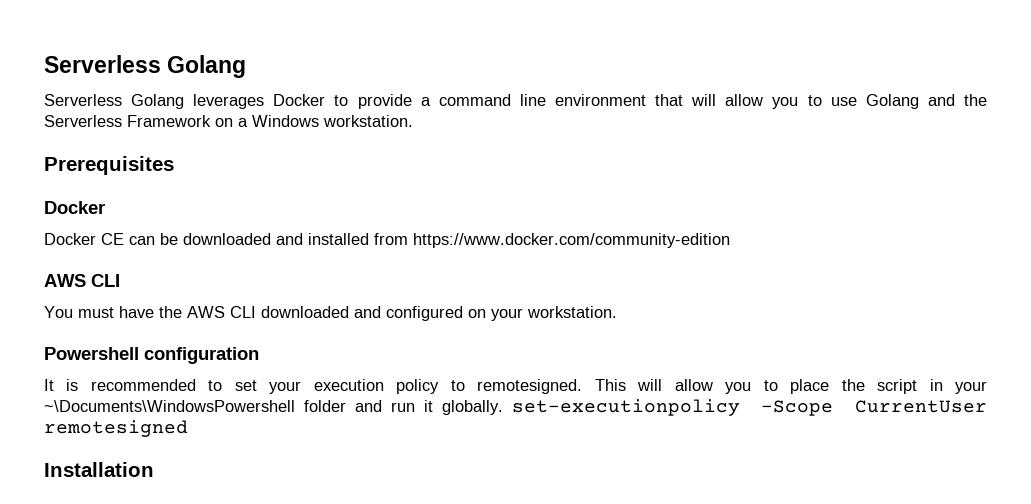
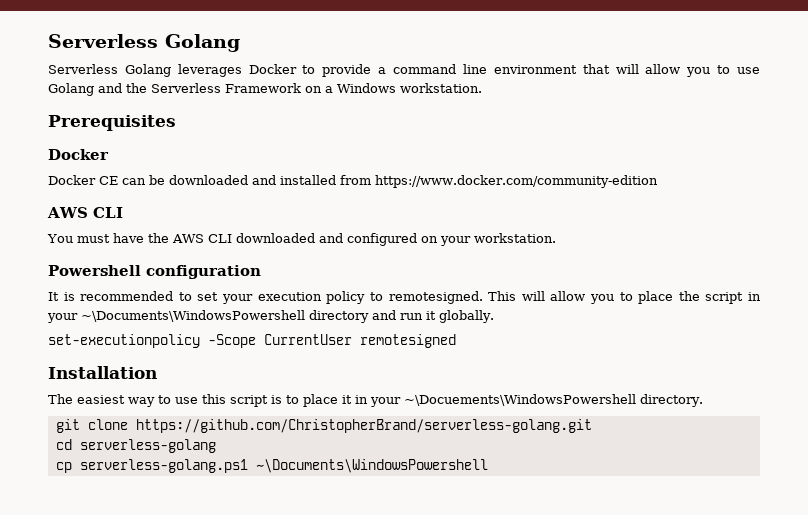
[303,400,346,412] folder -> [309,310,369,323] directory
(503, 407) none -> (494, 316) //
(154, 469) none -> [48,394,703,407] [55,419,592,433] [55,439,216,453] [55,459,488,473] // The easiest way to use this script is to place it in your ~\Docuements\WindowsPowershell directory. // git clone https://github.com/ChristopherBrand/serverless-golang.git // cd serverless-golang // cp serverless-golang.ps1 ~\Documents\WindowsPowershell

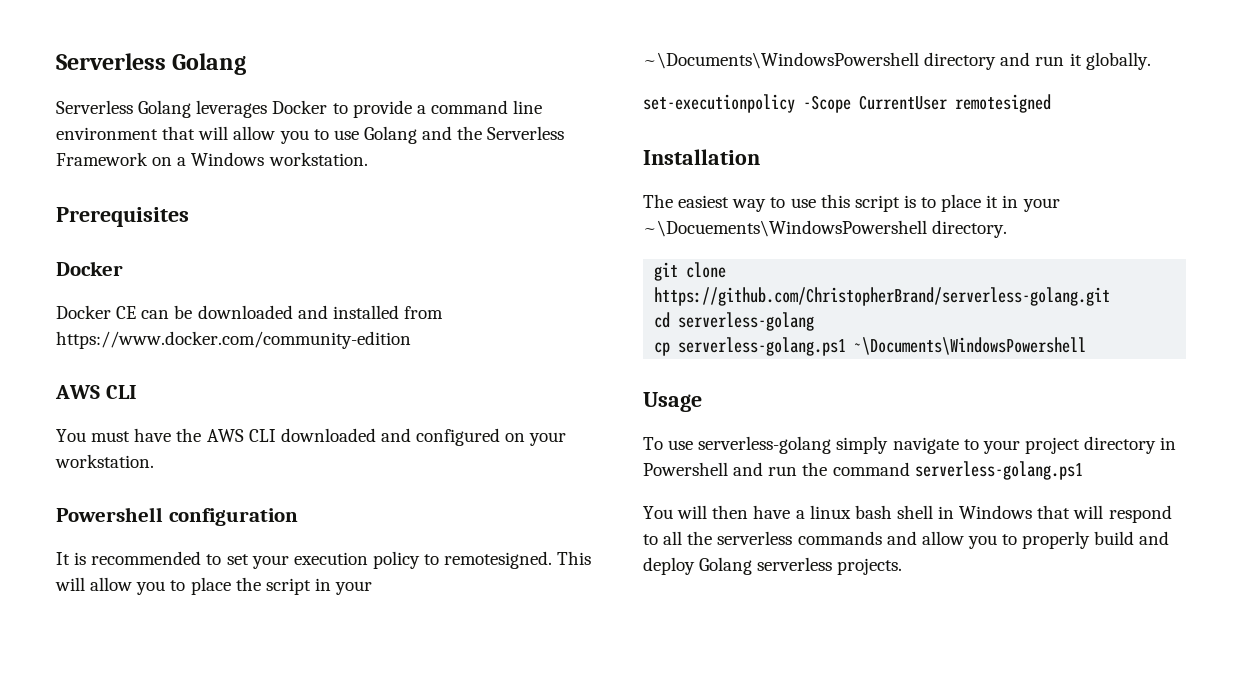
(488, 466) none -> [643,392,702,412] [643,436,1177,454] [643,461,1083,480] [643,505,1172,523] [643,531,1170,549] [643,557,903,575] // Usage // To use serverless-golang simply navigate to your project directory in Powershell and run the command serverless-golang.ps1 // You will then have a linux bash shell in Windows that will respond to all the serverless commands and allow you to properly build and deploy Golang serverless projects.

